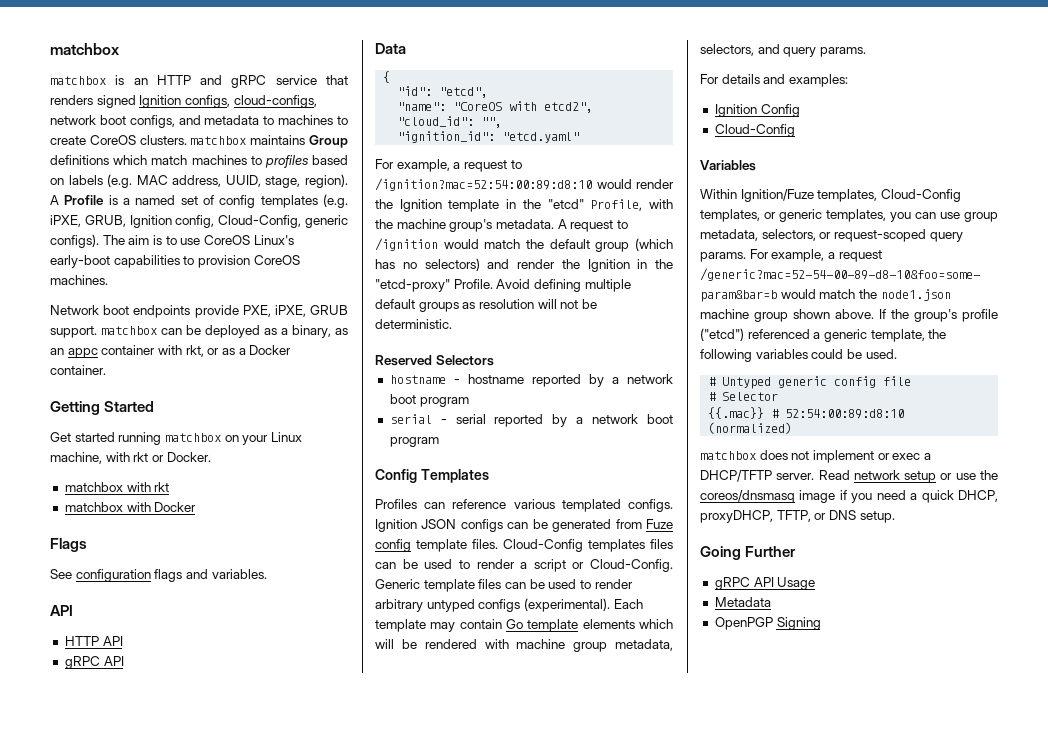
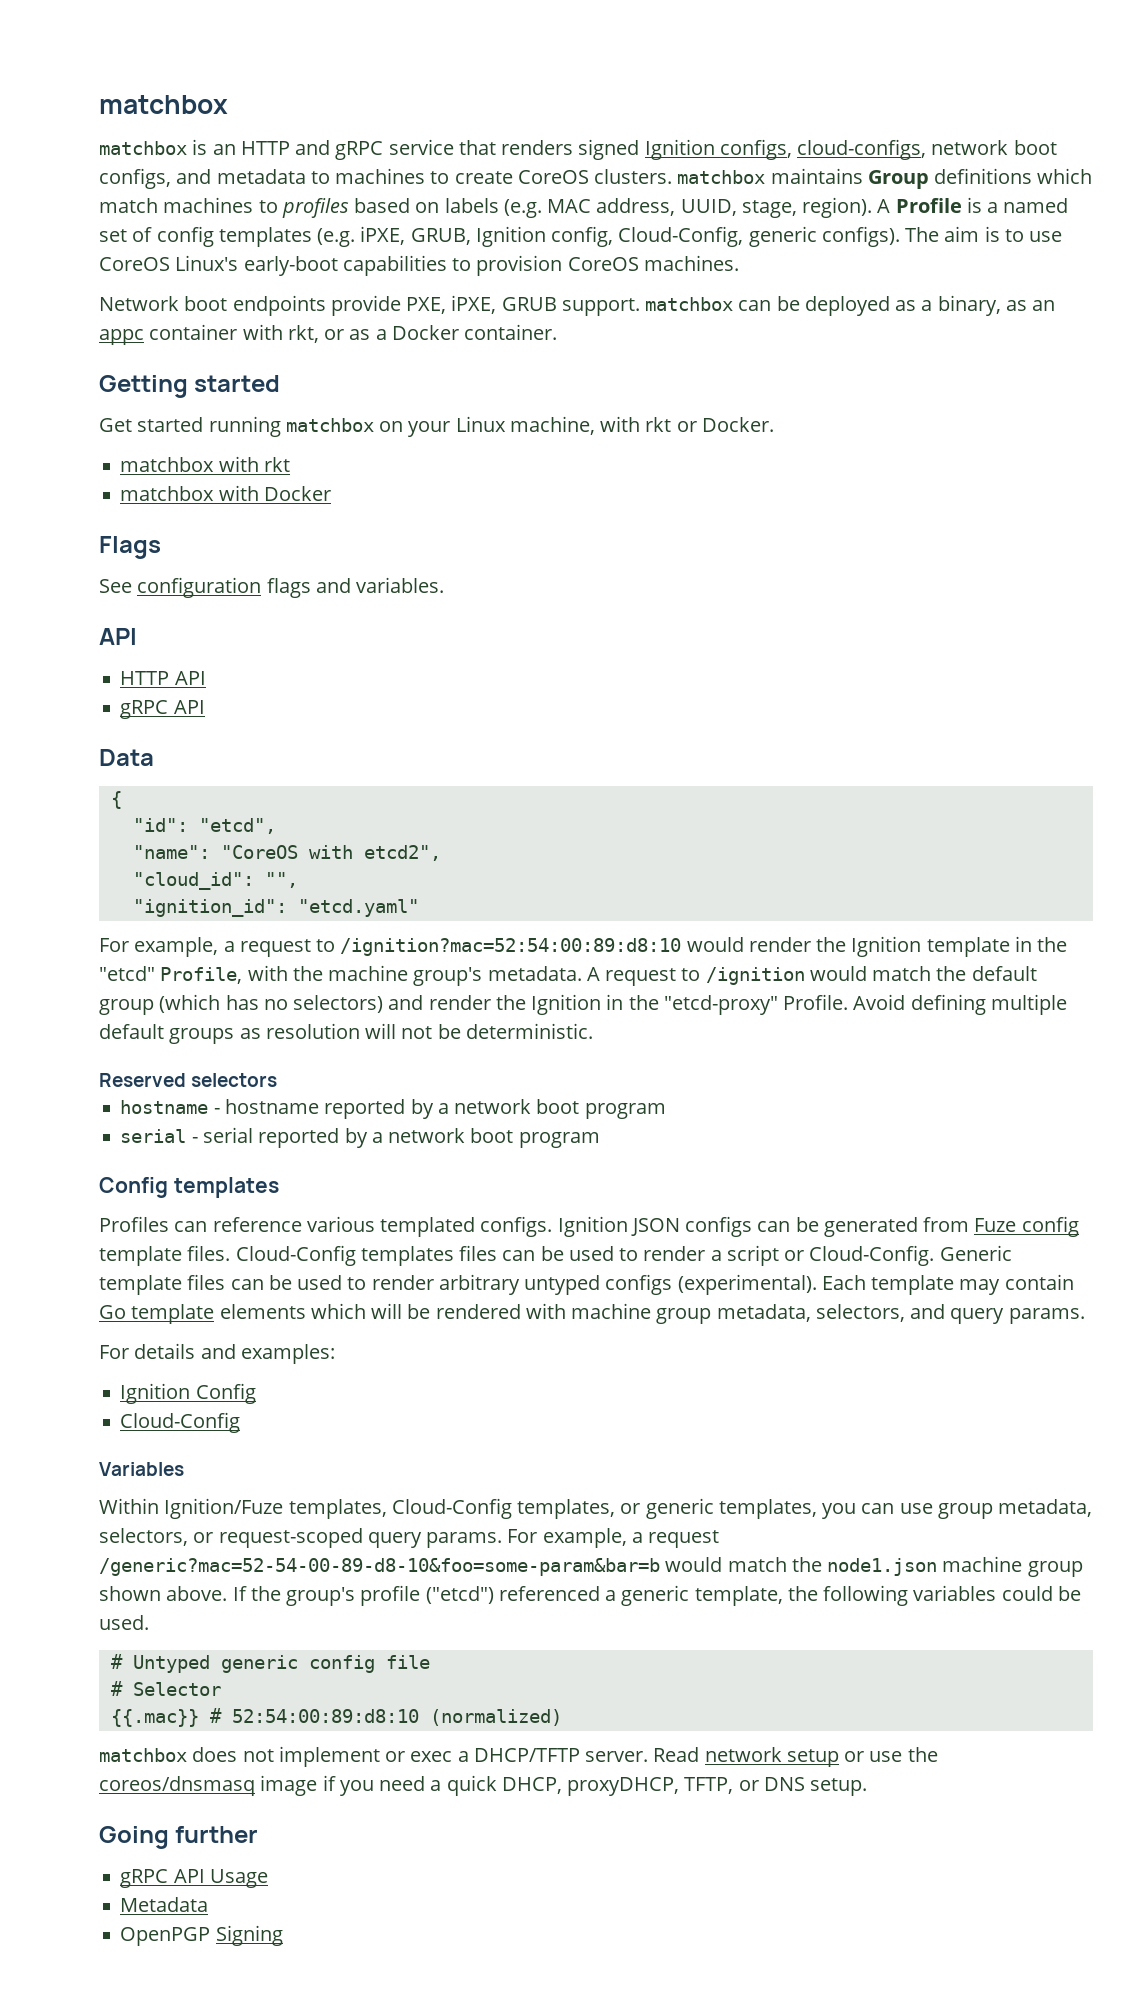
[104,401,155,412] Started -> [194,375,281,392] started
[435,355,494,366] Selectors -> [191,1073,278,1087] selectors
[420,469,489,483] Templates -> [173,1177,279,1198] templates
[745,546,797,557] Further -> [175,1826,259,1843] further

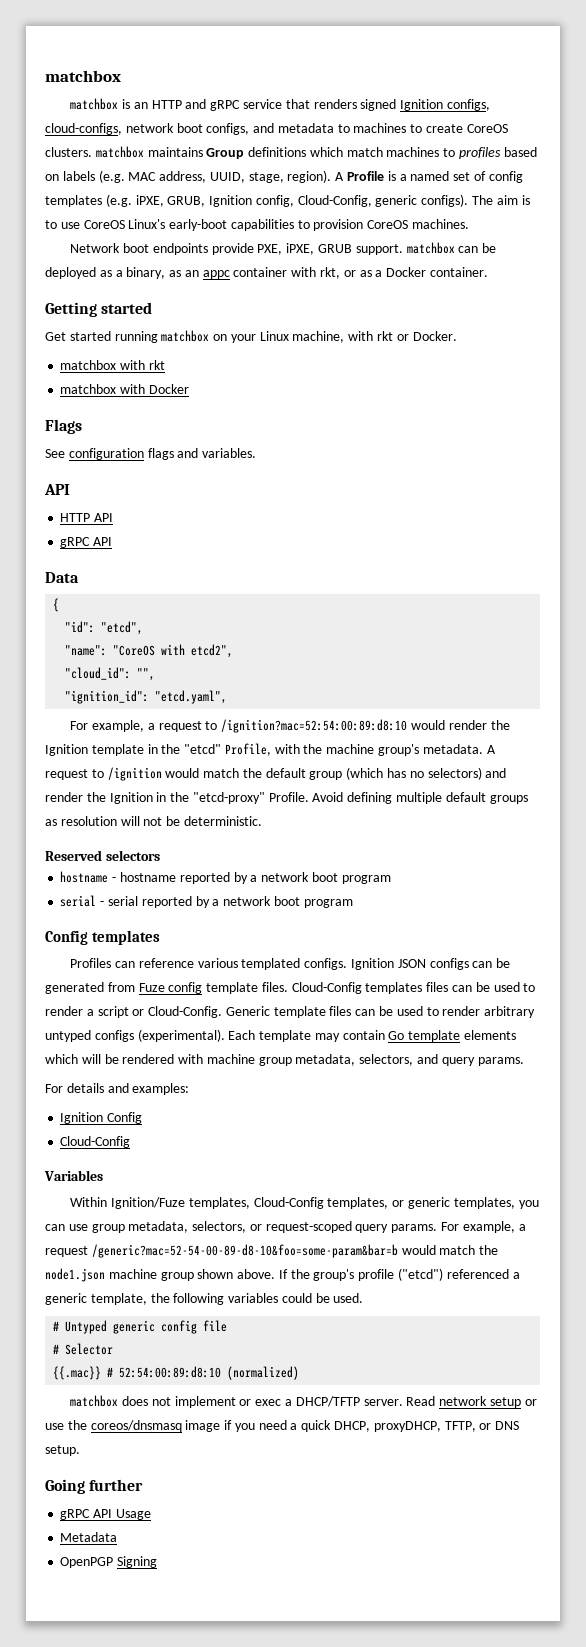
[297,899,419,917] "etcd.yaml" -> [155,690,228,704] "etcd.yaml",

